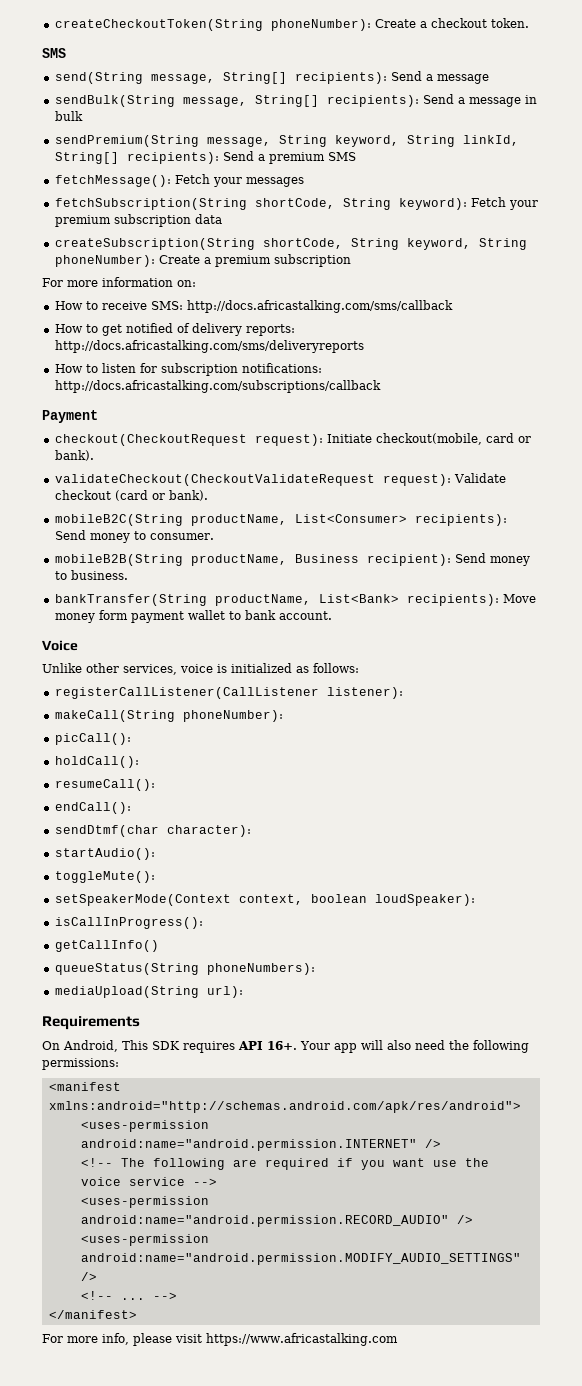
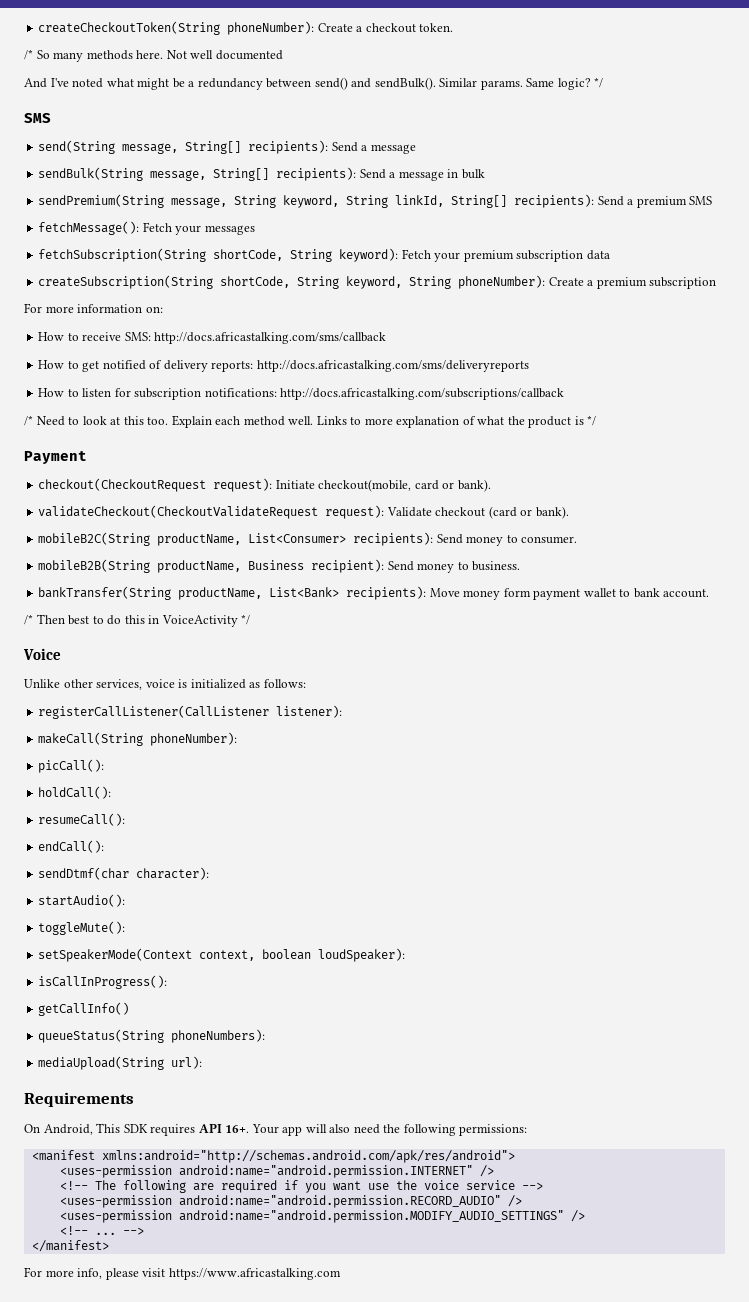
(529, 23) none -> [24,49,283,62] [24,77,604,90] // /* So many methods here. Not well documented // And I've noted what might be a redundancy between send() and sendBulk(). Similar params. Same logic? */
(381, 386) none -> [24,415,597,428] // /* Need to look at this too. Explain each method well. Links to more explanation of what the product is */
(332, 615) none -> [24,614,251,627] // /* Then best to do this in VoiceActivity */

